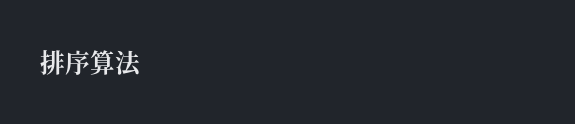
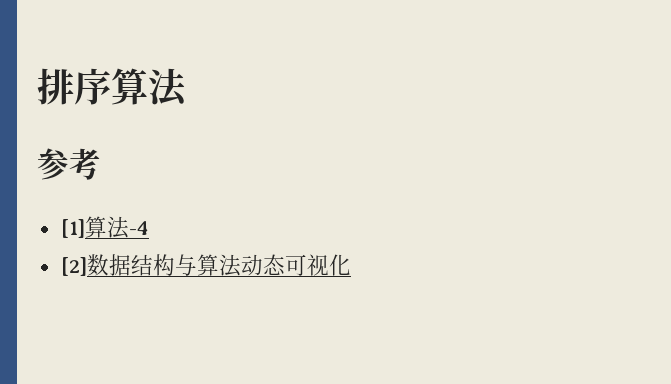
(142, 63) none -> [37,148,101,180] [60,216,149,239] [60,254,351,277] // 参考 // [1]算法-4 // [2]数据结构与算法动态可视化

